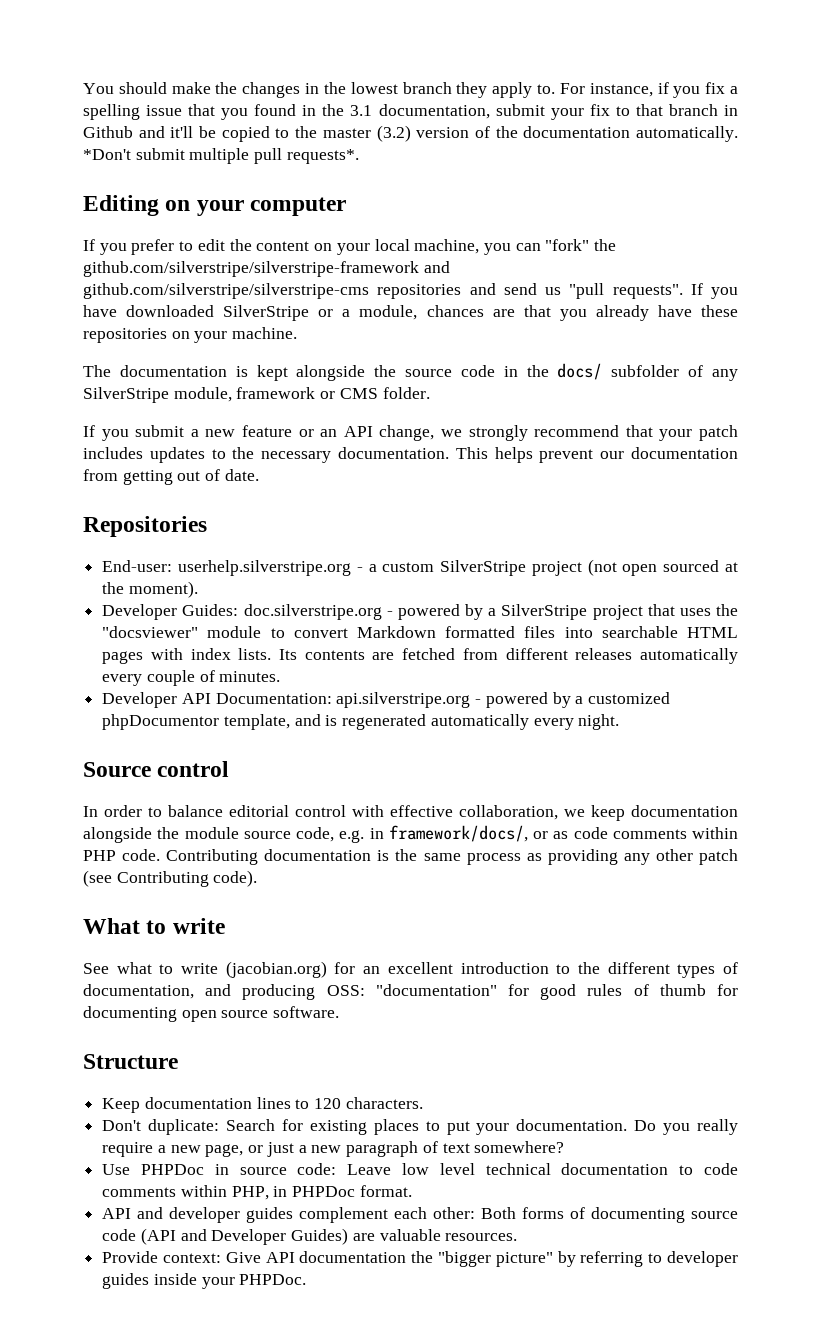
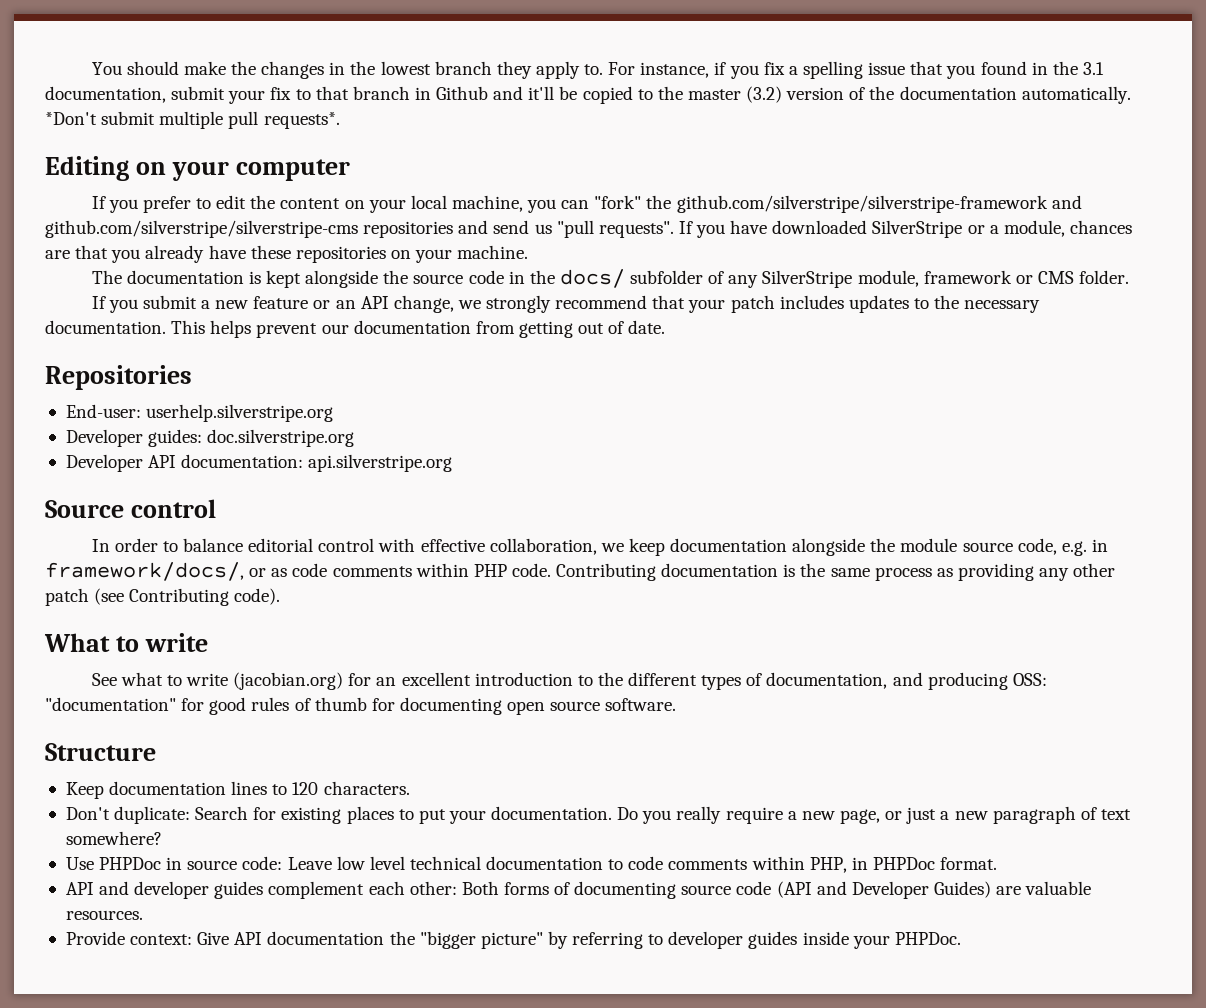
[356,559,738,576] [102,581,198,598] [102,604,239,620] - a custom SilverStripe project (not open sourced at the moment). // Developer Guides: -> [65,429,203,447] // Developer guides:
[386,604,739,620] [102,626,739,638] [102,648,738,664] [102,670,281,686] - powered by a SilverStripe project that uses the "docsviewer" module to convert Markdown formatted files into searchable HTML pages with index lists. Its contents are fetched from different releases automatically every couple of minutes. -> (355, 438) none
[215,693,332,704] Documentation: -> [181,454,304,468] documentation:
[475,692,671,708] [102,714,620,730] - powered by a customized phpDocumentor template, and is regenerated automatically every night. -> (453, 463) none

